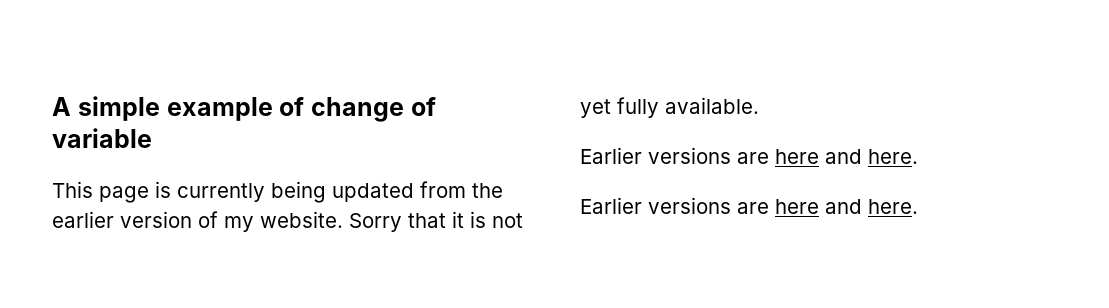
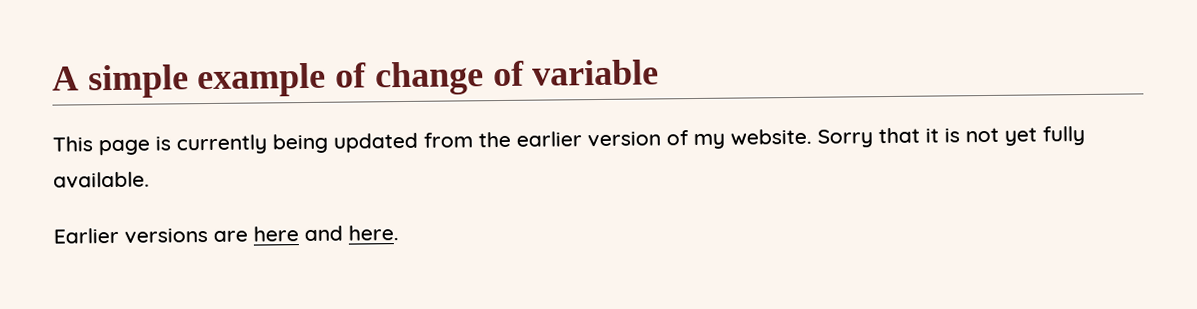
[580,197,918,214] // Earlier versions are here and here. -> (399, 233) none

